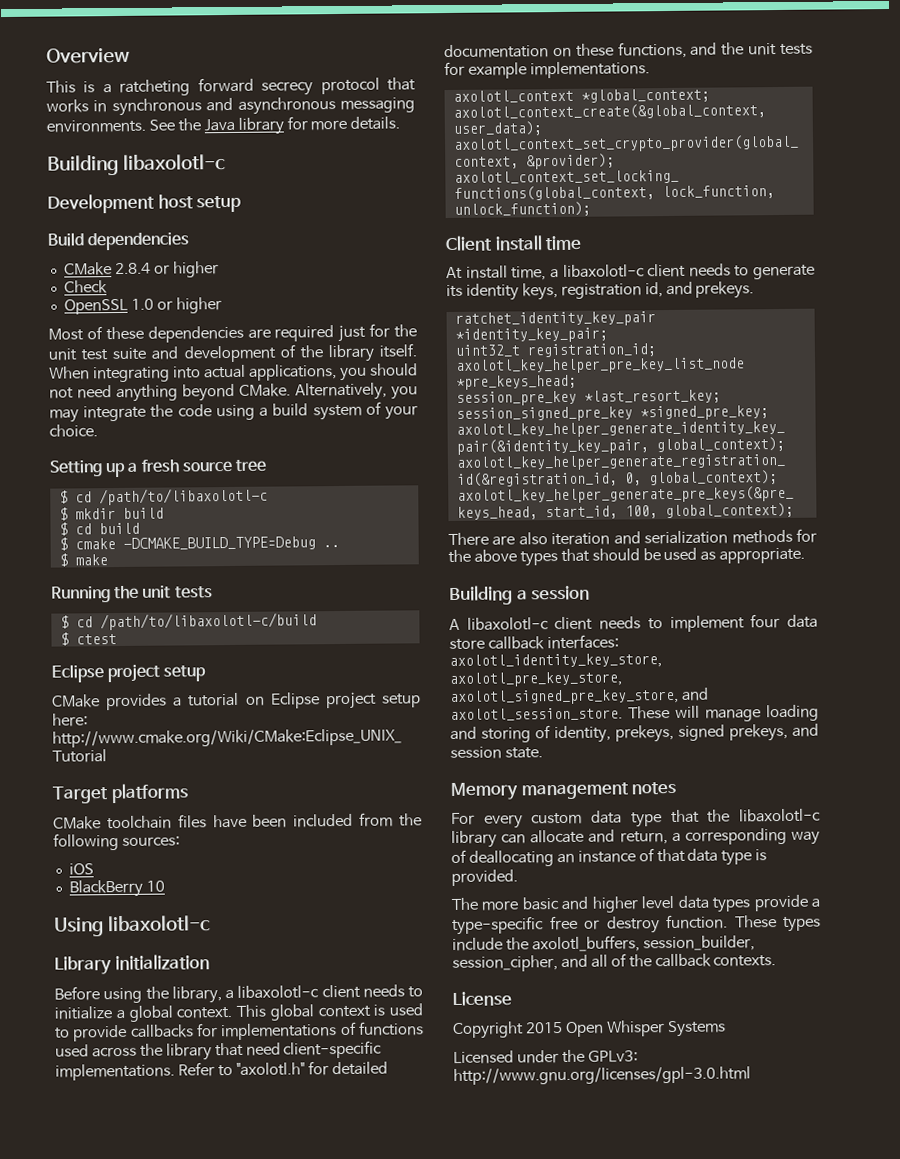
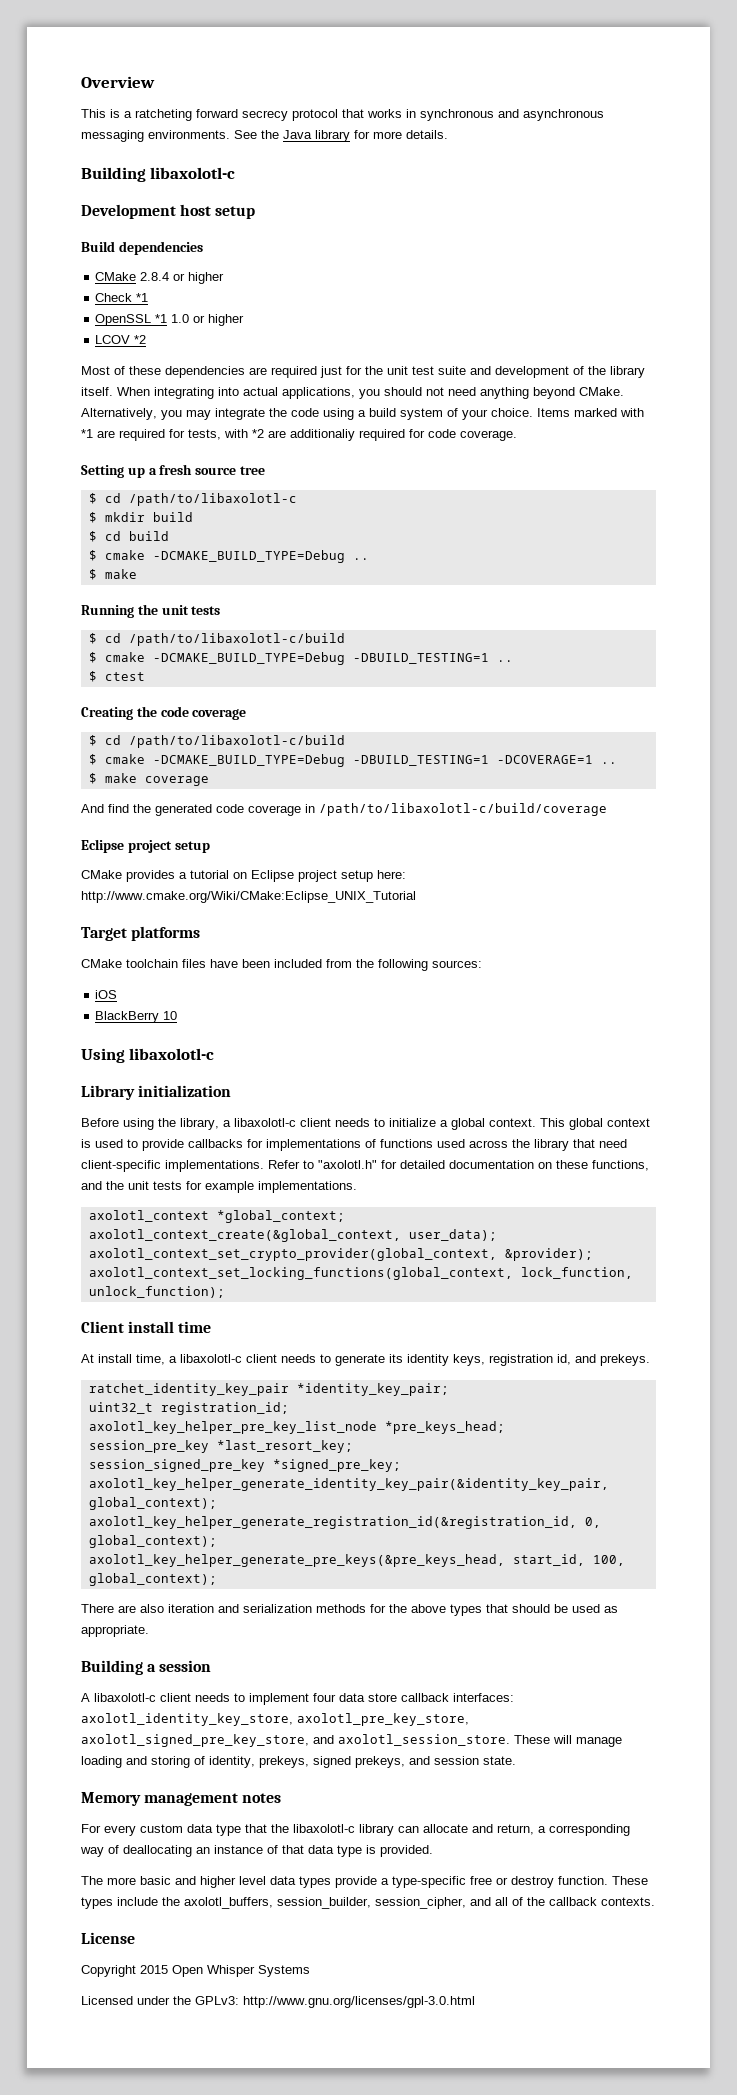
(108, 287) none -> [136,293,149,302] *1
(128, 306) none -> [155,314,168,323] *1
(222, 305) none -> [95,335,147,344] // LCOV *2
(98, 430) none -> [537,408,644,417] [81,429,517,441] Items marked with *1 are required for tests, with *2 are additionaliy required for code coverage.
[75,634,117,645] ctest -> [104,652,513,665] [88,671,145,682] [81,706,247,720] [88,735,345,748] [88,754,617,767] [88,773,209,786] [81,803,607,816] cmake -DCMAKE_BUILD_TYPE=Debug -DBUILD_TESTING=1 .. // $ ctest // Creating the code coverage // $ cd /path/to/libaxolotl-c/build // $ cmake -DCMAKE_BUILD_TYPE=Debug -DBUILD_TESTING=1 -DCOVERAGE=1 .. // $ make coverage // And find the generated code coverage in /path/to/libaxolotl-c/build/coverage

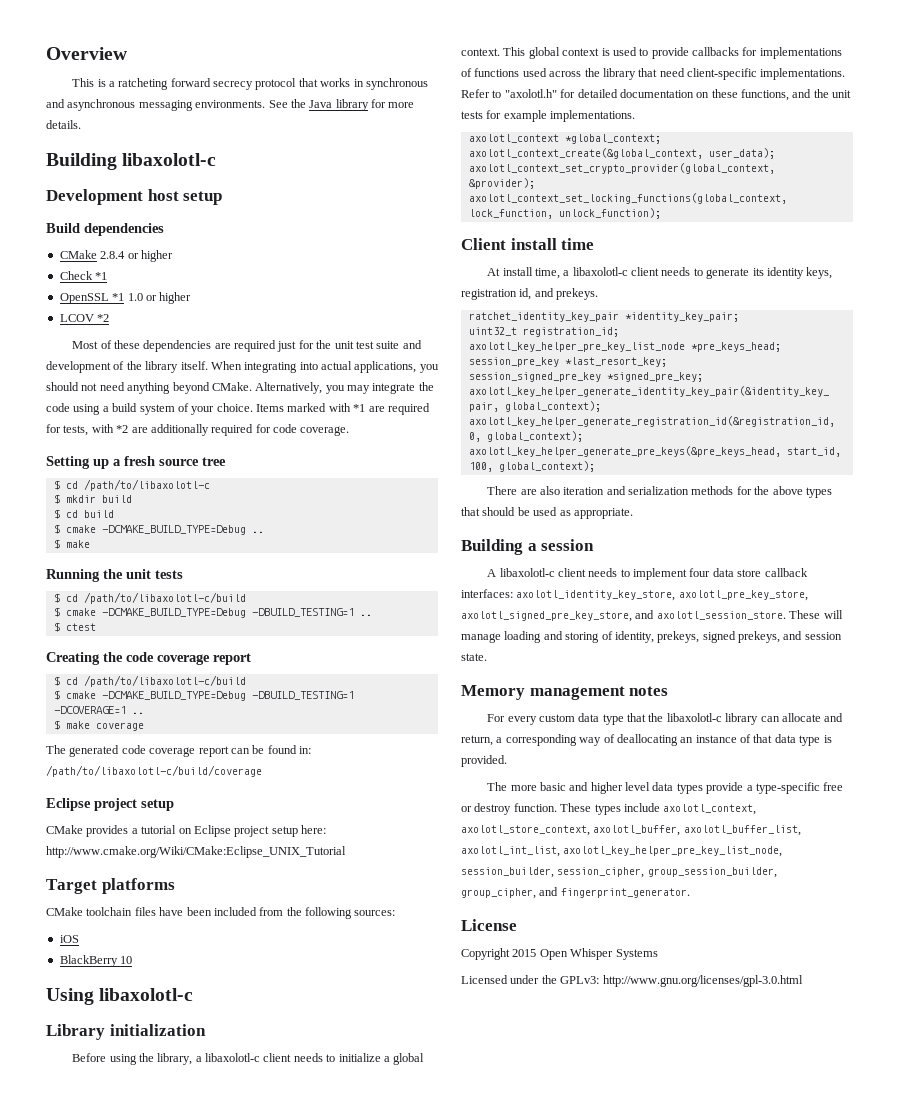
[290,429,355,441] additionaliy -> [150,424,209,436] additionally
(247, 714) none -> [213,653,251,665] report
[81,804,315,816] And find the generated code coverage in -> [46,745,311,757] The generated code coverage report can be found in:
[162,1897,655,1909] the axolotl_buffers, session_builder, session_cipher, and all of the callback contexts. -> [663,804,757,815] [461,825,801,836] [461,846,783,857] [461,867,777,878] [461,887,690,899] axolotl_context, axolotl_store_context, axolotl_buffer, axolotl_buffer_list, axolotl_int_list, axolotl_key_helper_pre_key_list_node, session_builder, session_cipher, group_session_builder, group_cipher, and fingerprint_generator.

